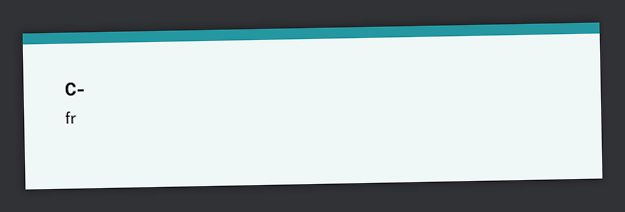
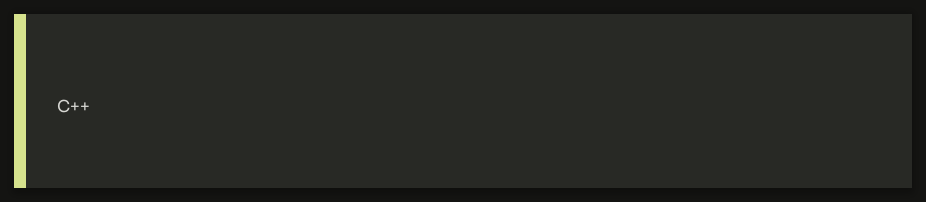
[64,82,85,96] [65,111,77,124] C- // fr -> [57,99,90,113] C++

